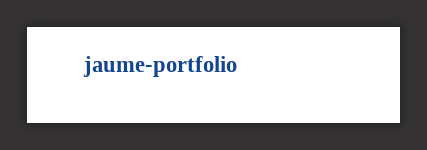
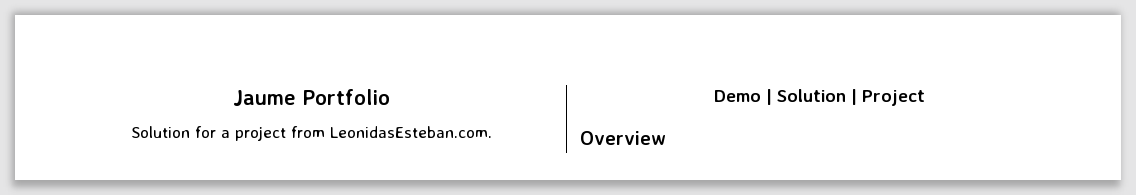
[83,56,237,77] jaume-portfolio -> [233,89,390,106] [131,126,492,141] [714,89,925,106] [580,131,666,145] Jaume Portfolio // Solution for a project from LeonidasEsteban.com. // Demo | Solution | Project // Overview

